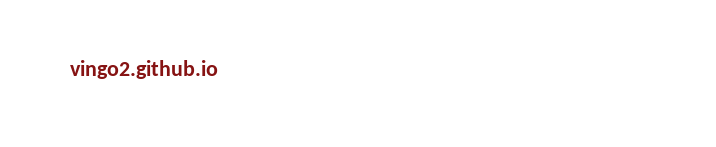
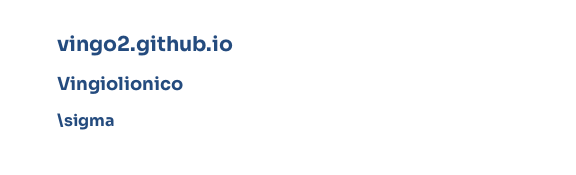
(218, 69) none -> [57,76,183,94] [57,113,115,130] // Vingiolionico // \sigma

